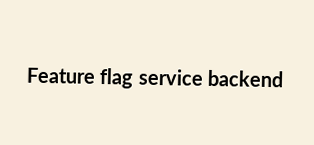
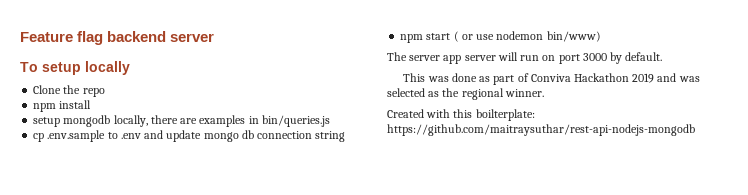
[137,68,284,88] service backend -> [107,31,215,42] [20,61,130,75] [33,85,105,97] [33,100,92,112] [33,115,330,127] [33,130,346,142] [400,31,601,43] [387,52,663,64] [403,73,700,85] [387,88,544,100] [387,109,535,121] [387,124,695,136] backend server // To setup locally // Clone the repo // npm install // setup mongodb locally, there are examples in bin/queries.js // cp .env.sample to .env and update mongo db connection string // npm start ( or use nodemon bin/www) // The server app server will run on port 3000 by default. // This was done as part of Conviva Hackathon 2019 and was selected as the regional winner. // Created with this boilterplate: https://github.com/maitraysuthar/rest-api-nodejs-mongodb

